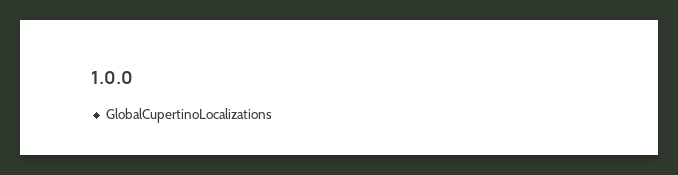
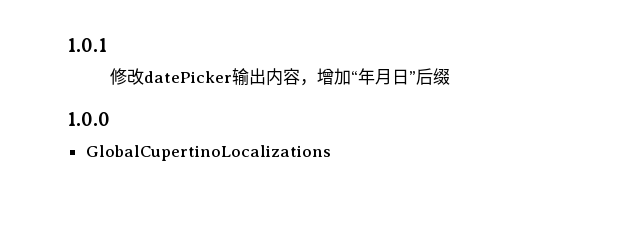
(91, 77) none -> [67,38,107,52] [109,68,450,86] 1.0.1 // 修改datePicker输出内容，增加“年月日”后缀 //

